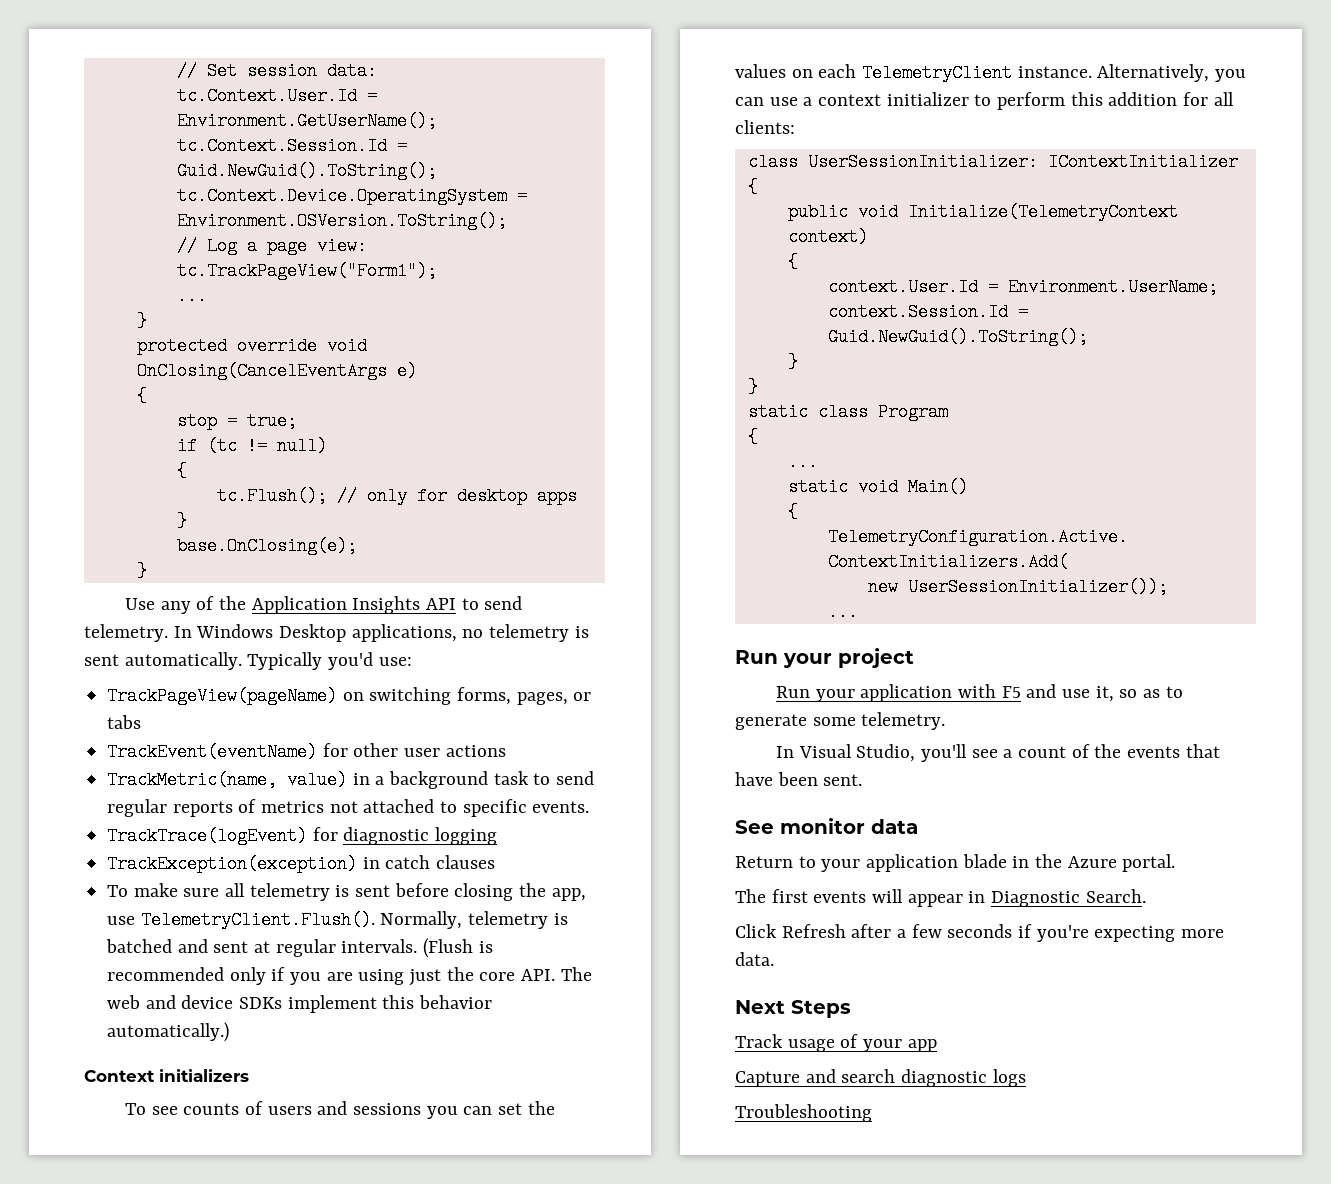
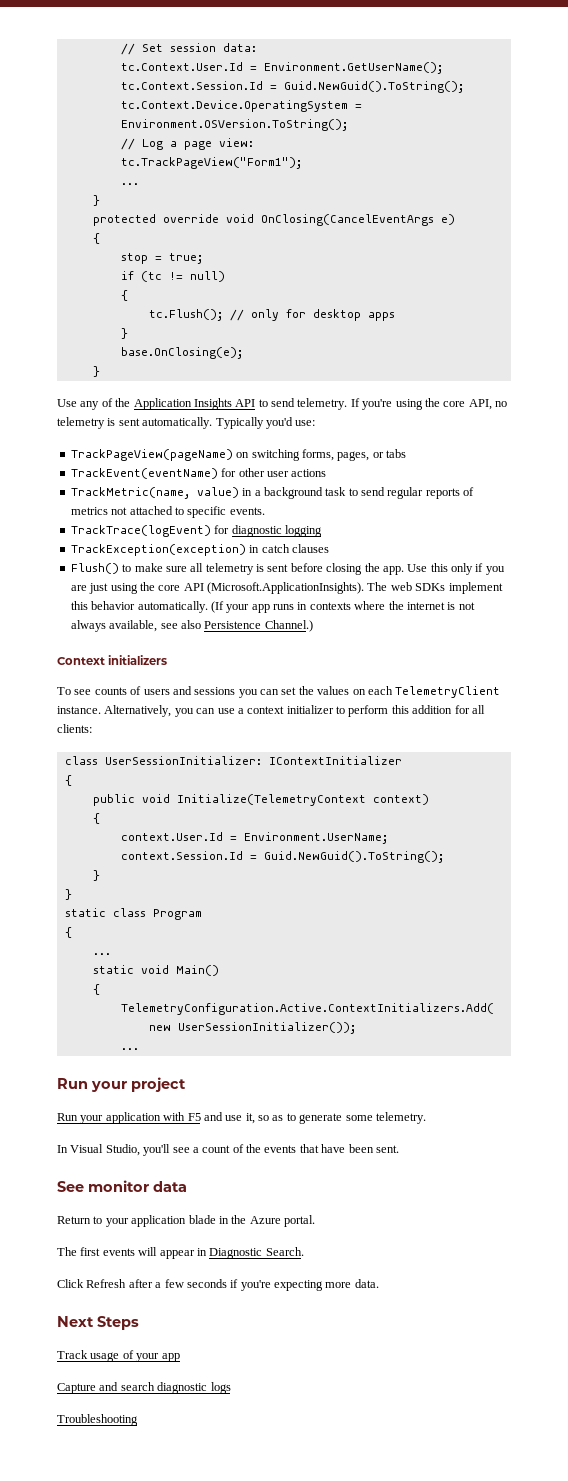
[173,624,457,642] In Windows Desktop applications, -> [350,398,492,410] If you're using the core API,
[107,885,129,897] To -> [70,563,132,574] Flush() to
[551,888,586,901] [107,911,568,929] [106,938,493,958] [107,967,592,986] [107,995,493,1013] [107,1022,230,1042] app, use TelemetryClient.Flush(). Normally, telemetry is batched and sent at regular intervals. (Flush is recommended only if you are using just the core API. The web and device SDKs implement this behavior automatically.) -> [382,563,505,575] [70,582,503,594] [70,601,475,613] [70,620,313,632] app. Use this only if you are just using the core API (Microsoft.ApplicationInsights). The web SDKs implement this behavior automatically. (If your app runs in contexts where the internet is not always available, see also Persistence Channel.)

